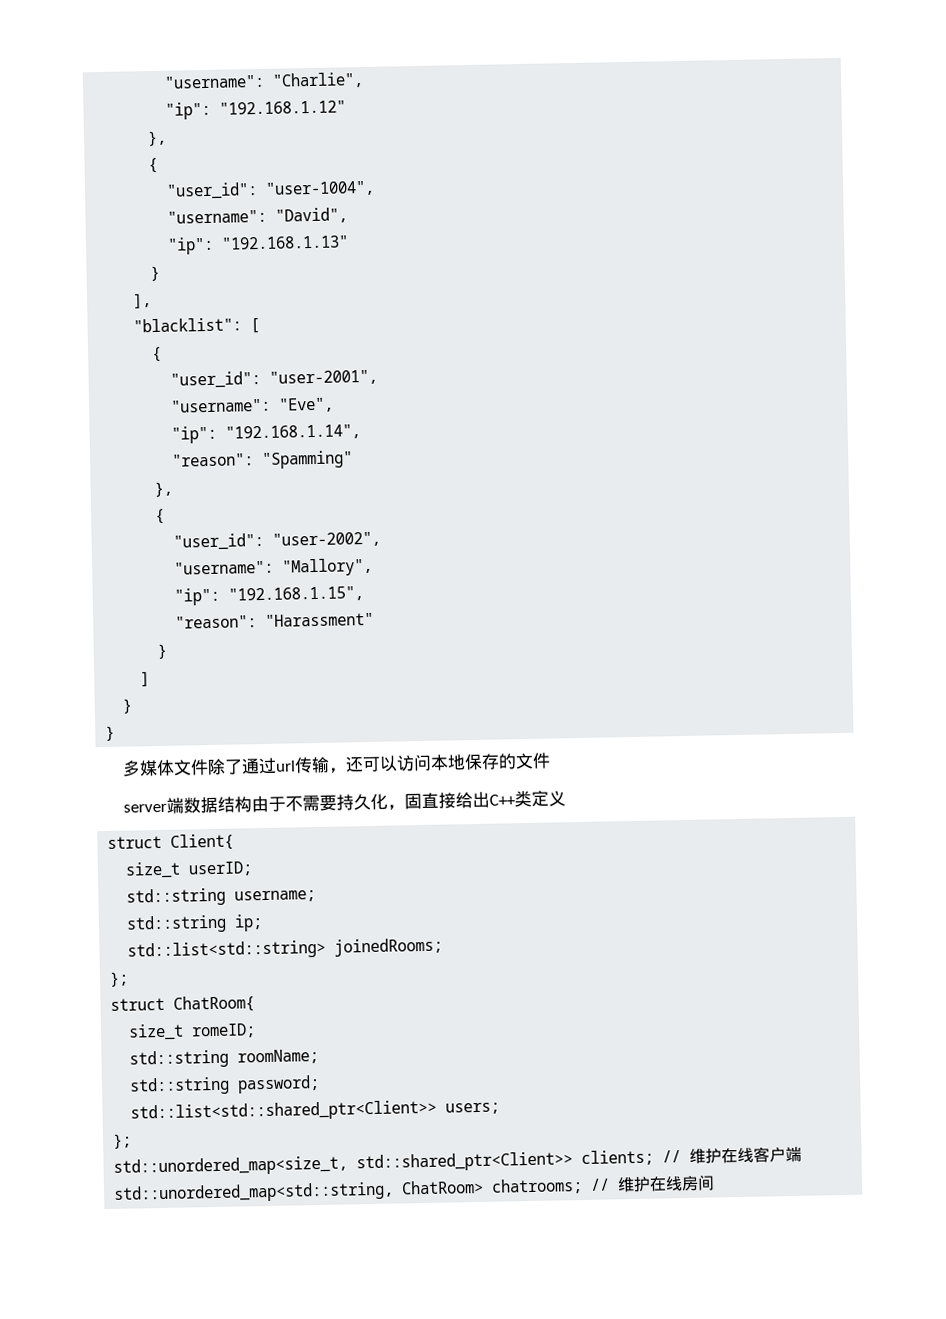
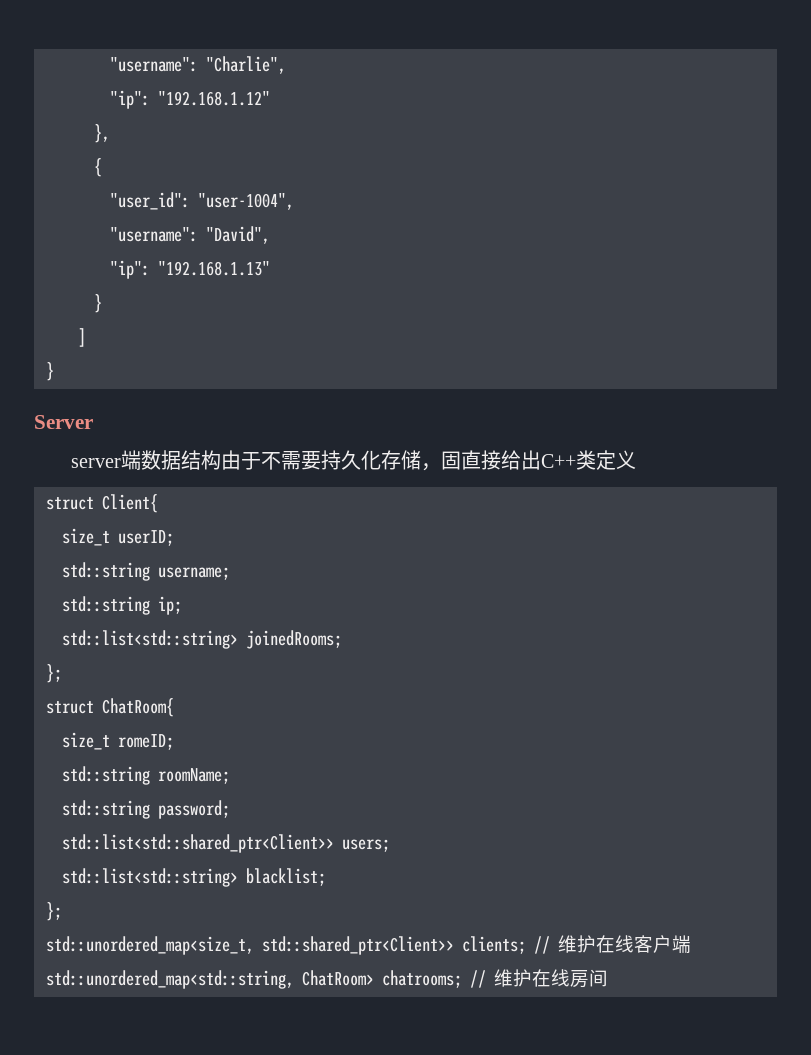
[132,293,153,309] [133,317,261,334] [151,346,163,363] [170,369,379,389] [171,397,335,413] [171,424,362,444] [172,450,354,469] [154,481,174,498] [155,508,166,525] [173,531,382,551] [174,557,374,577] [174,586,365,606] [175,612,375,629] [157,643,168,659] [140,671,151,687] [122,698,133,714] [105,725,116,742] [122,752,552,777] ], // "blacklist": [ // { // "user_id": "user-2001", // "username": "Eve", // "ip": "192.168.1.14", // "reason": "Spamming" // }, // { // "user_id": "user-2002", // "username": "Mallory", // "ip": "192.168.1.15", // "reason": "Harassment" // } // ] // } // } // 多媒体文件除了通过url传输，还可以访问本地保存的文件 -> [78,328,86,347] [46,362,54,381] [34,415,93,429] ] // } // Server
(389, 801) none -> [380,450,421,470] 存储
(501, 1108) none -> [62,868,326,887] // std::list<std::string> blacklist;

